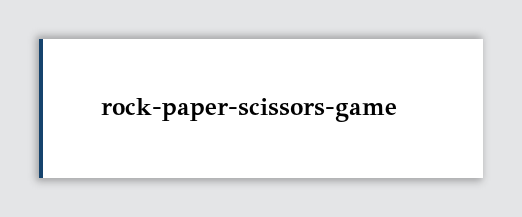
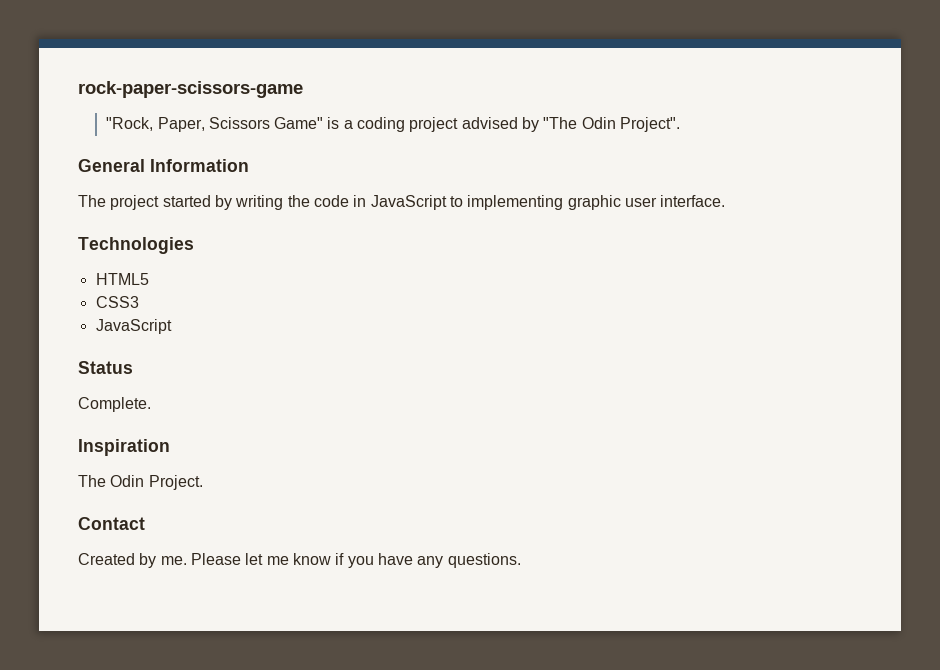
(397, 110) none -> [106,117,681,132] [78,159,249,172] [78,195,726,210] [78,237,194,254] [95,273,149,285] [95,296,139,308] [95,319,172,334] [78,361,133,374] [78,397,151,412] [78,439,170,456] [78,475,203,490] [78,517,145,530] [78,553,521,568] // "Rock, Paper, Scissors Game" is a coding project advised by "The Odin Project". // General Information // The project started by writing the code in JavaScript to implementing graphic user interface. // Technologies // HTML5 // CSS3 // JavaScript // Status // Complete. // Inspiration // The Odin Project. // Contact // Created by me. Please let me know if you have any questions.

